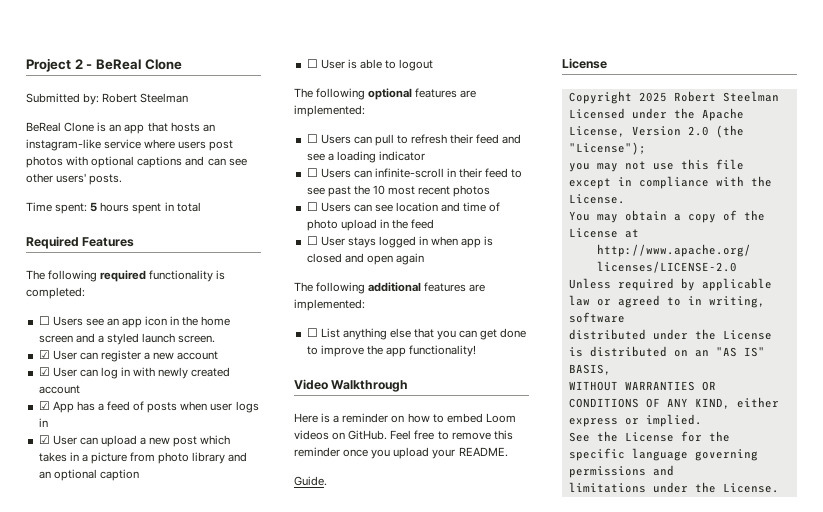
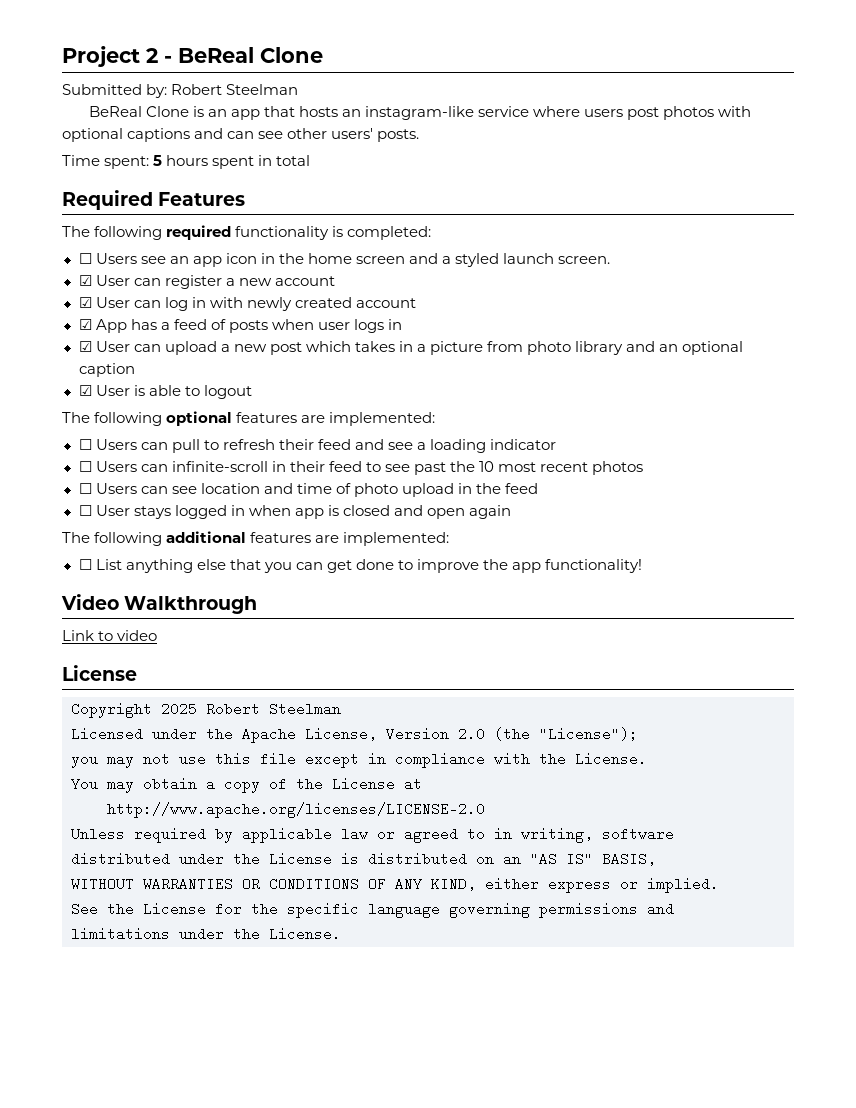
[306,59,318,68] ☐ -> [78,385,92,396] ☑
[294,413,516,423] [294,430,513,440] [294,447,508,459] [294,476,327,486] Here is a reminder on how to embed Loom videos on GitHub. Feel free to remove this reminder once you upload your README. // Guide. -> [62,630,158,641] Link to video

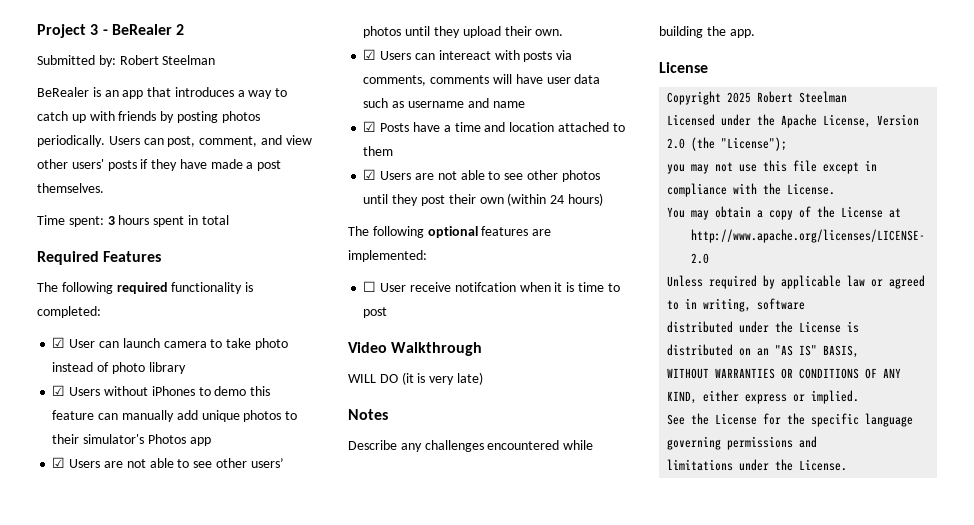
[146,47,323,63] 2 - BeReal Clone -> [90,24,185,35] 3 - BeRealer 2
[88,106,189,117] BeReal Clone -> [37,87,89,97] BeRealer
[299,106,752,120] [62,128,420,142] hosts an instagram-like service where users post photos with optional captions and can see other users' posts. -> [174,87,288,99] [37,111,260,123] [37,135,312,147] [37,159,282,171] [37,183,104,193] introduces a way to catch up with friends by posting photos periodically. Users can post, comment, and view other users' posts if they have made a post themselves.
[153,155,163,166] 5 -> [107,216,115,225] 3
[78,253,611,267] [78,275,335,289] [78,297,416,311] [78,319,403,333] [78,341,744,355] [78,363,135,377] [78,385,252,399] ☐ Users see an app icon in the home screen and a styled launch screen. // ☑ User can register a new account // ☑ User can log in with newly created account // ☑ App has a feed of posts when user logs in // ☑ User can upload a new post which takes in a picture from photo library and an optional caption // ☑ User is able to logout -> [52,337,288,350] [52,362,186,374] [52,385,271,396] [52,410,298,422] [52,434,211,446] [52,457,284,468] [363,26,564,38] [363,49,573,62] [363,74,601,86] [363,98,525,108] [363,121,625,132] [363,146,394,156] [363,169,600,182] [363,193,603,206] ☑ User can launch camera to take photo instead of photo library // ☑ Users without iPhones to demo this feature can manually add unique photos to their simulator's Photos app // ☑ Users are not able to see other users’ photos until they upload their own. // ☑ Users can intereact with posts via comments, comments will have user data such as username and name // ☑ Posts have a time and location attached to them // ☑ Users are not able to see other photos until they post their own (within 24 hours)
[95,439,557,453] [78,461,644,475] [78,483,539,497] [78,505,512,519] [62,531,450,546] [78,559,643,573] [61,594,258,614] [62,630,158,641] Users can pull to refresh their feed and see a loading indicator // ☐ Users can infinite-scroll in their feed to see past the 10 most recent photos // ☐ Users can see location and time of photo upload in the feed // ☐ User stays logged in when app is closed and open again // The following additional features are implemented: // ☐ List anything else that you can get done to improve the app functionality! // Video Walkthrough // Link to video -> [380,282,620,292] [363,307,388,318] [348,342,483,356] [348,372,483,385] [348,409,388,420] [348,440,594,452] [659,26,755,38] User receive notifcation when it is time to post // Video Walkthrough // WILL DO (it is very late) // Notes // Describe any challenges encountered while building the app.

